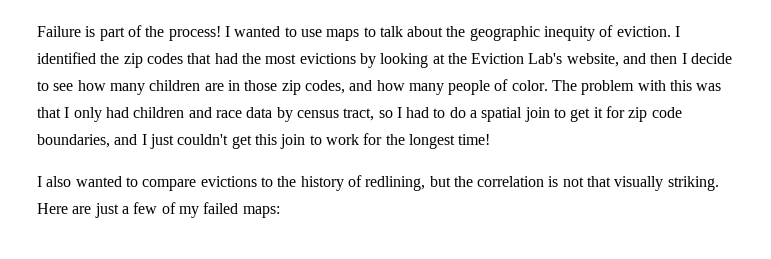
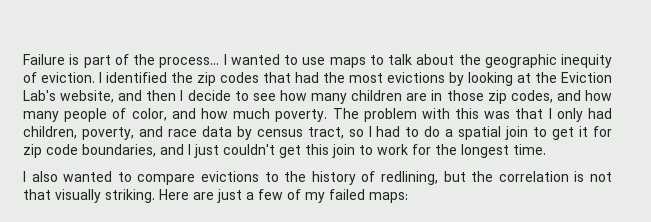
[168,26,221,41] process! -> [159,57,220,68] process...
[511,80,548,91] color. -> [131,108,328,122] color, and how much poverty.
[133,107,185,118] children -> [23,126,134,140] children, poverty,
[458,134,491,145] time! -> [513,144,546,155] time.

